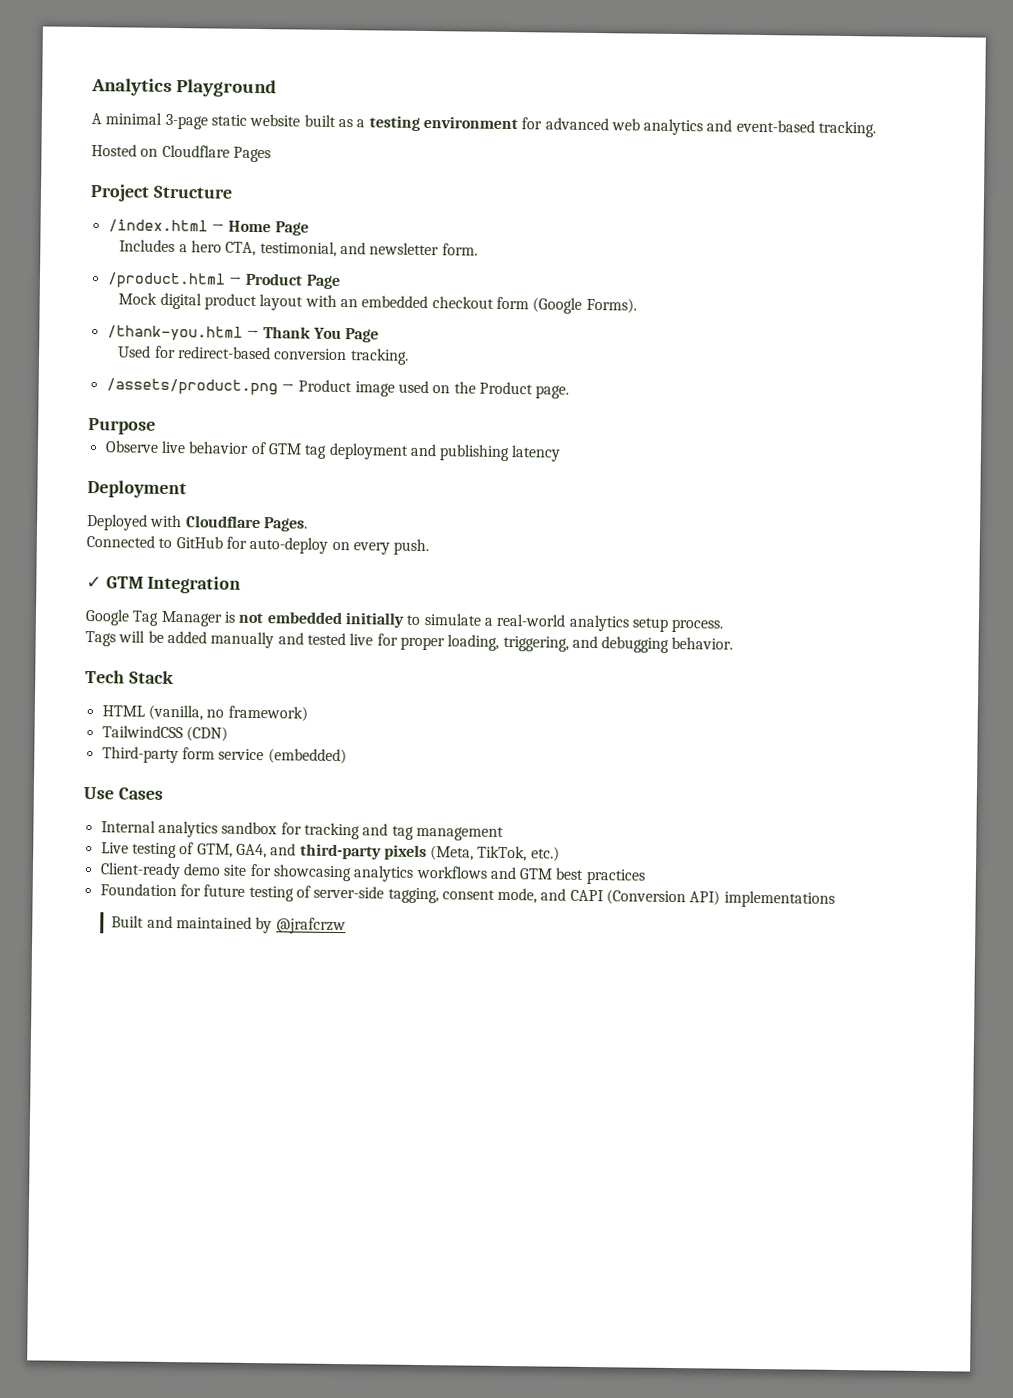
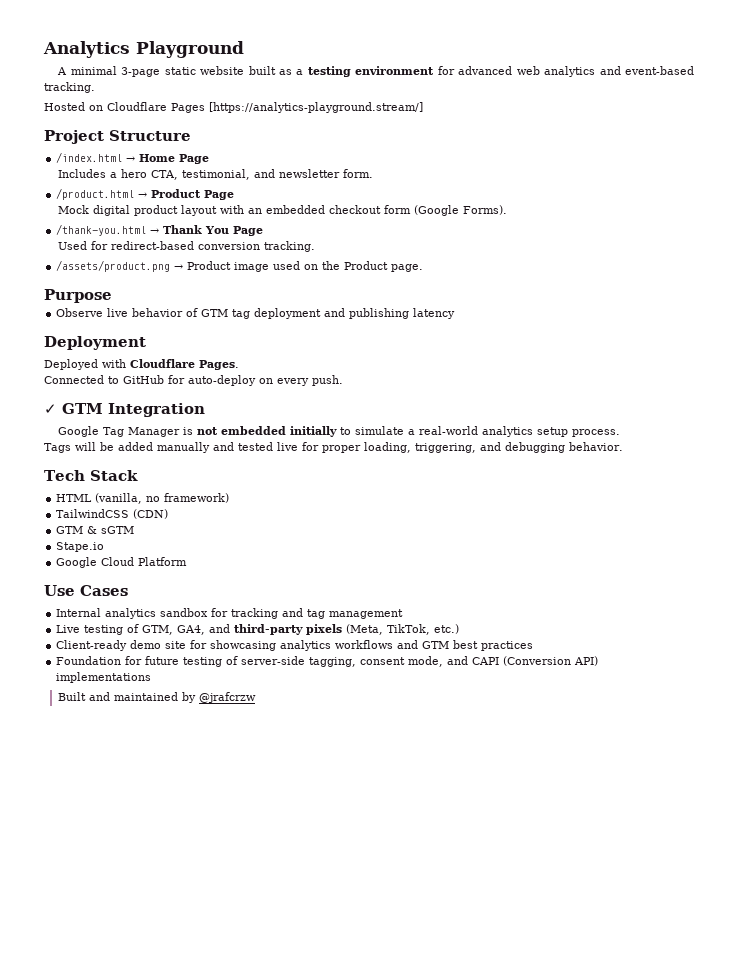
(271, 154) none -> [209,102,423,113] [https://analytics-playground.stream/]
[101,746,347,765] Third-party form service (embedded) -> [56,526,135,534] [56,542,105,552] [56,557,188,568] GTM & sGTM // Stape.io // Google Cloud Platform

